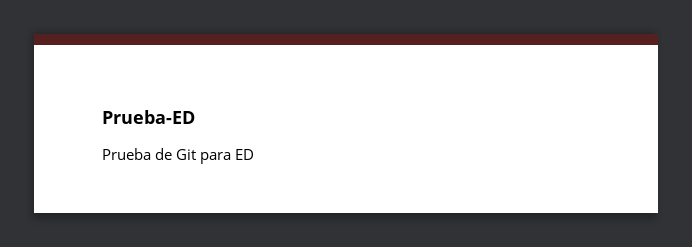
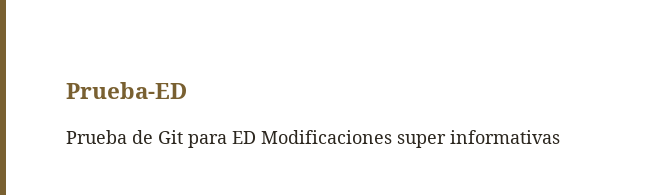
(255, 154) none -> [261,130,560,148] Modificaciones super informativas

